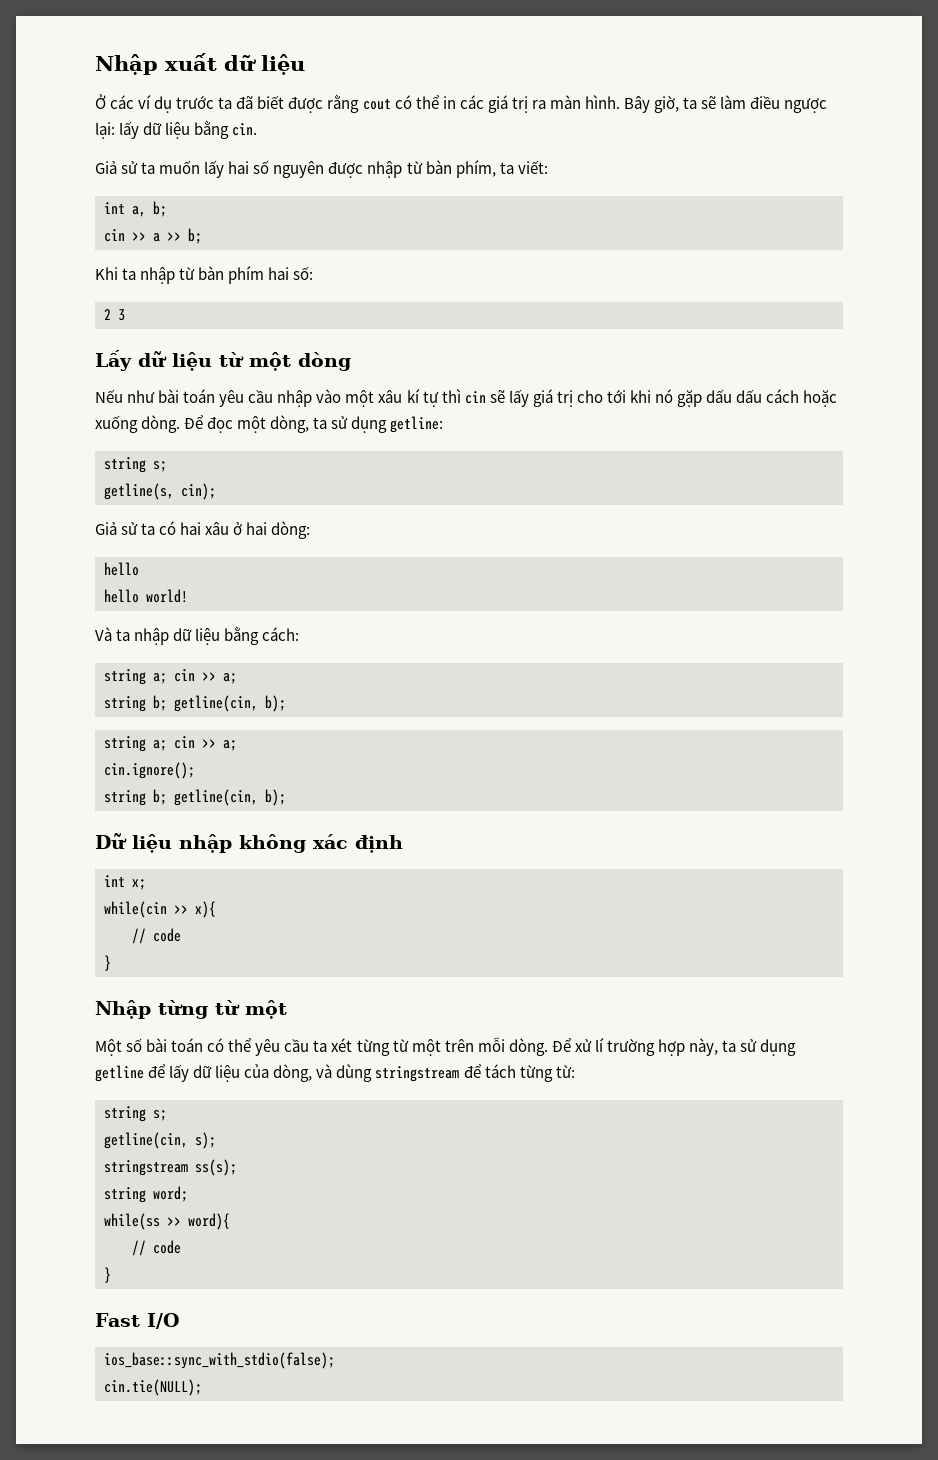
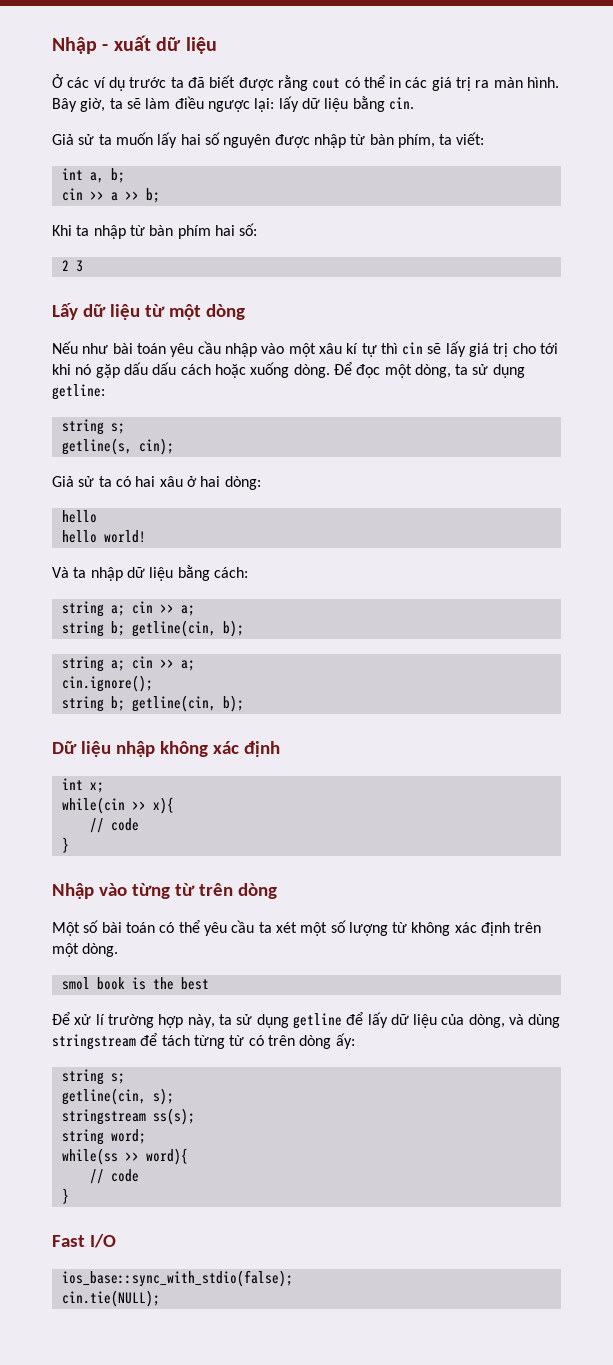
[95,54,158,75] Nhập -> [52,37,109,54] Nhập -
[158,1000,287,1019] từng từ một -> [98,883,277,899] vào từng từ trên dòng
[356,1037,548,1056] từng từ một trên mỗi dòng. -> [300,920,542,936] [52,943,119,957] [61,977,209,990] một số lượng từ không xác định trên một dòng. // smol book is the best //
[555,1065,575,1078] từ: -> [229,1033,355,1049] từ có trên dòng ấy:

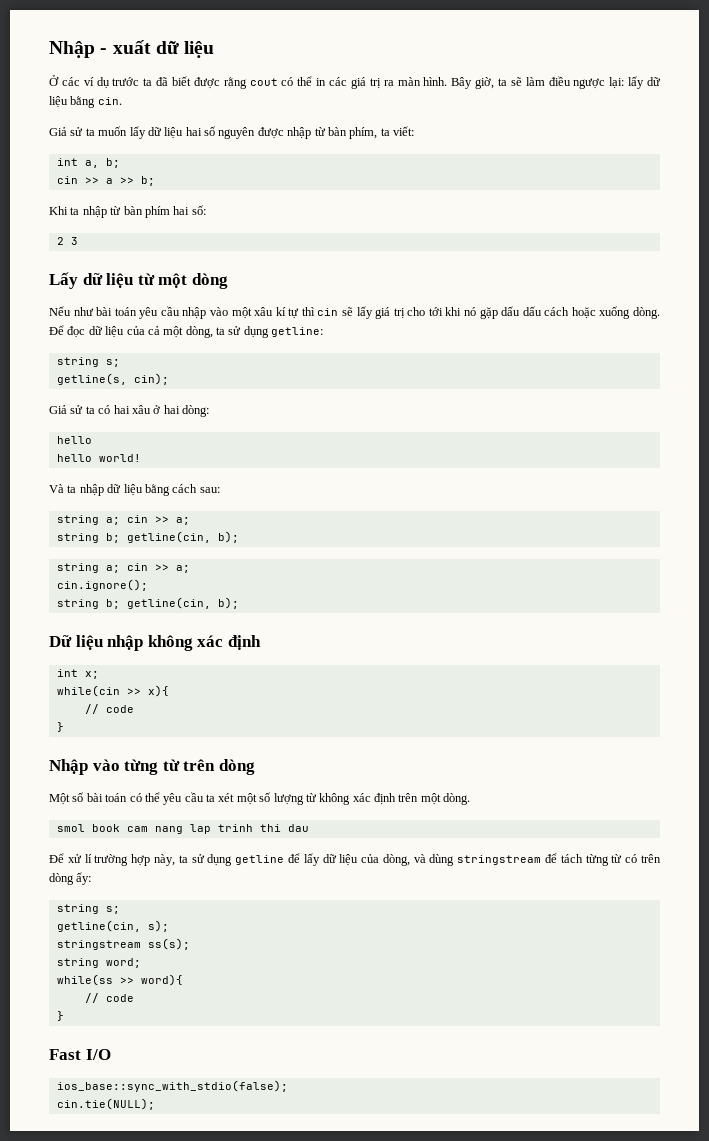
(178, 140) none -> [147,127,184,139] dữ liệu
(381, 371) none -> [88,326,160,338] dữ liệu của cả
[213,567,248,578] cách: -> [172,484,220,493] cách sau:
[131,977,209,990] is the best -> [126,824,309,834] cam nang lap trinh thi dau

